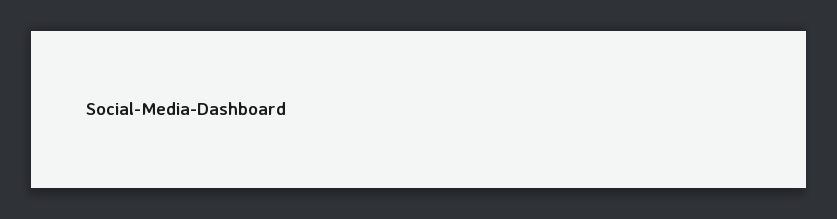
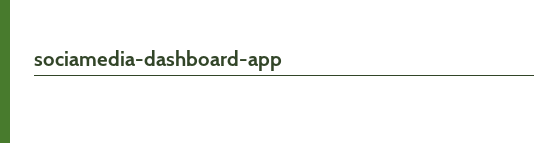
[86,102,286,115] Social-Media-Dashboard -> [34,50,282,71] sociamedia-dashboard-app

